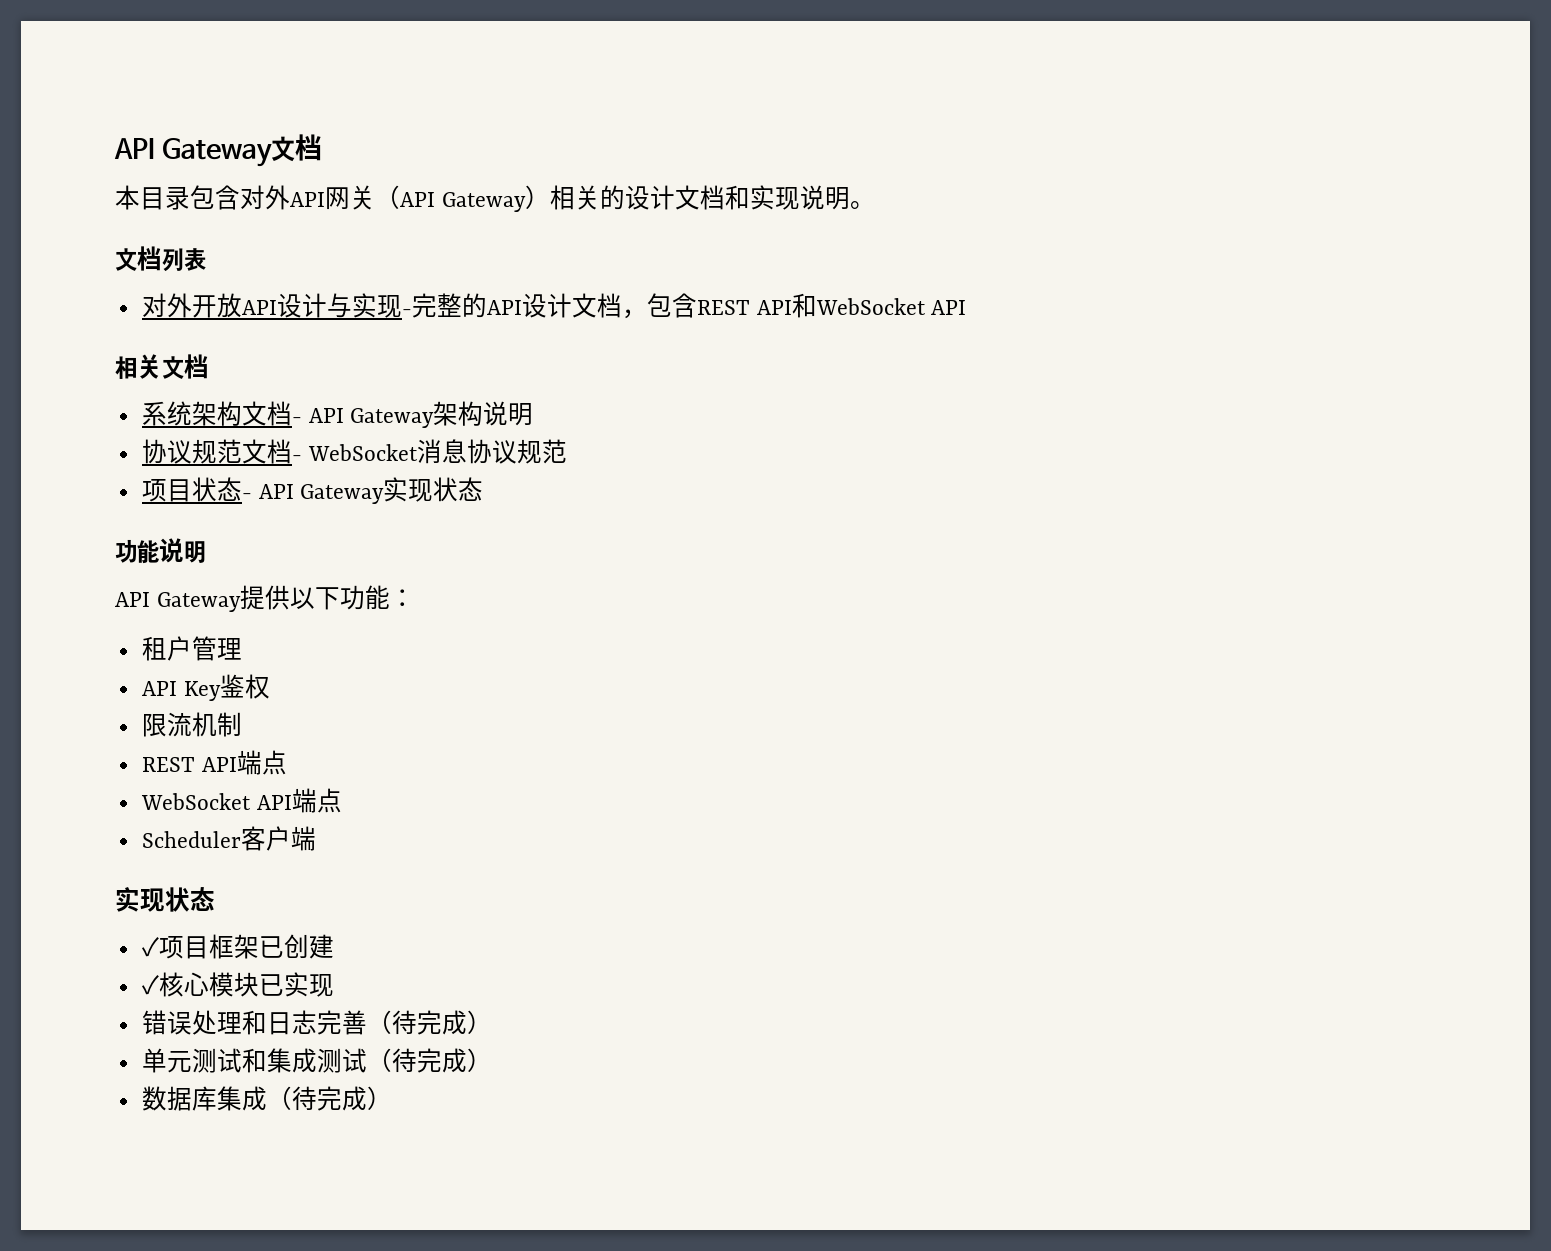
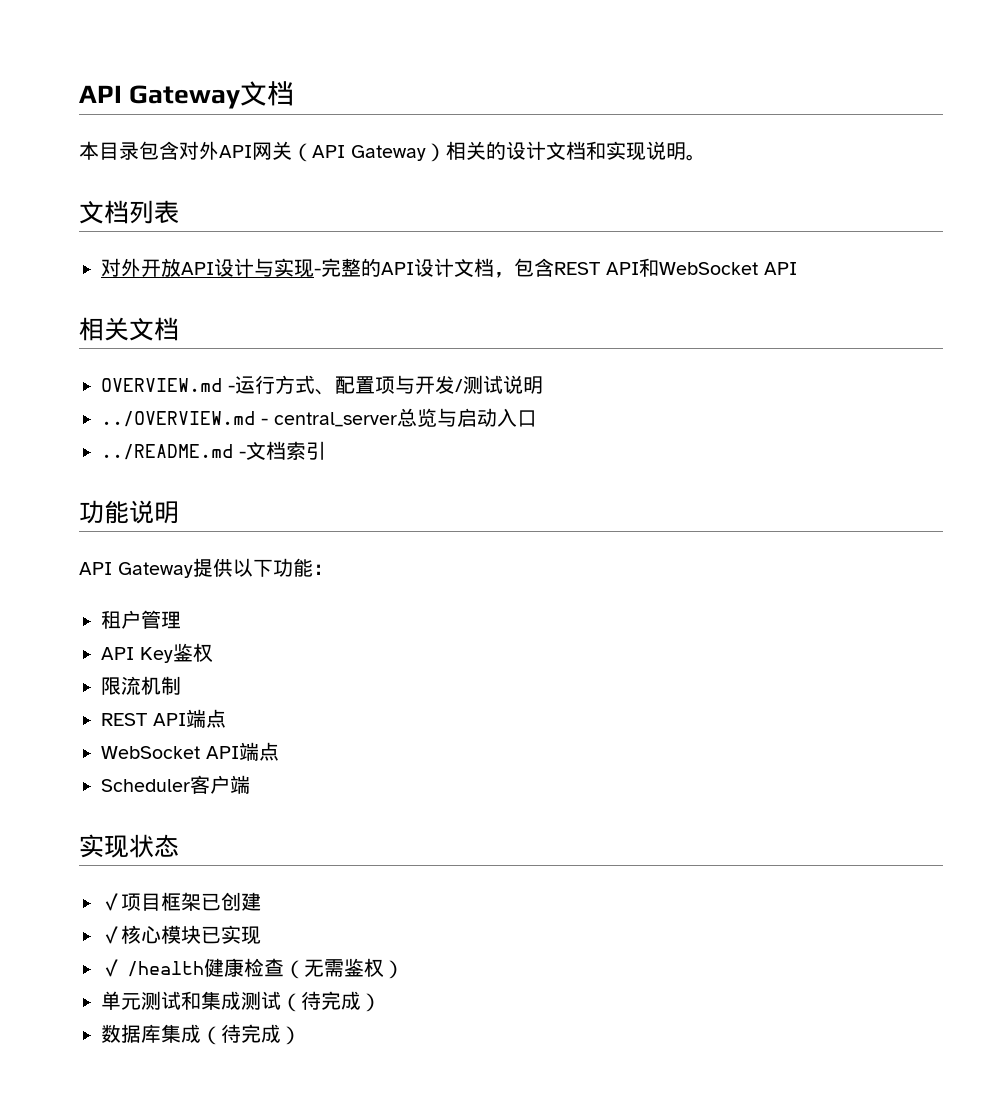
[141,401,534,428] [141,439,567,464] [141,477,484,504] 系统架构文档- API Gateway架构说明 // 协议规范文档- WebSocket消息协议规范 // 项目状态- API Gateway实现状态 -> [101,375,543,395] [101,408,537,427] [101,441,326,460] OVERVIEW.md -运行方式、配置项与开发/测试说明 // ../OVERVIEW.md - central_server总览与启动入口 // ../README.md -文档索引
[141,1010,467,1035] 错误处理和日志完善（待完成 -> [101,958,384,979] ✓ /health健康检查（无需鉴权

